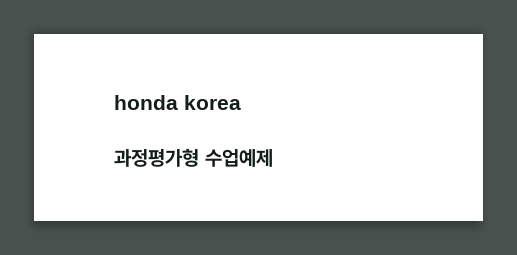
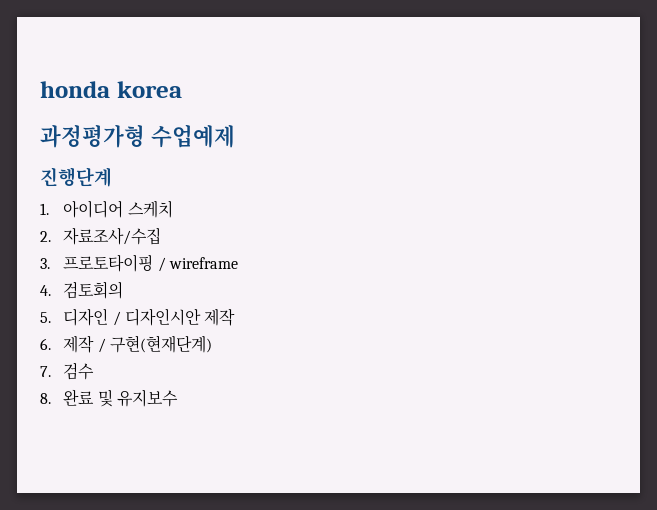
(273, 158) none -> [40,167,112,187] [40,200,173,218] [40,227,162,245] [40,254,239,272] [40,281,124,299] [40,308,236,326] [40,335,213,353] [40,362,95,380] [40,389,179,407] // 진행단계 // 1. 아이디어 스케치 // 2. 자료조사/수집 // 3. 프로토타이핑 / wireframe // 4. 검토회의 // 5. 디자인 / 디자인시안 제작 // 6. 제작 / 구현(현재단계) // 7. 검수 // 8. 완료 및 유지보수

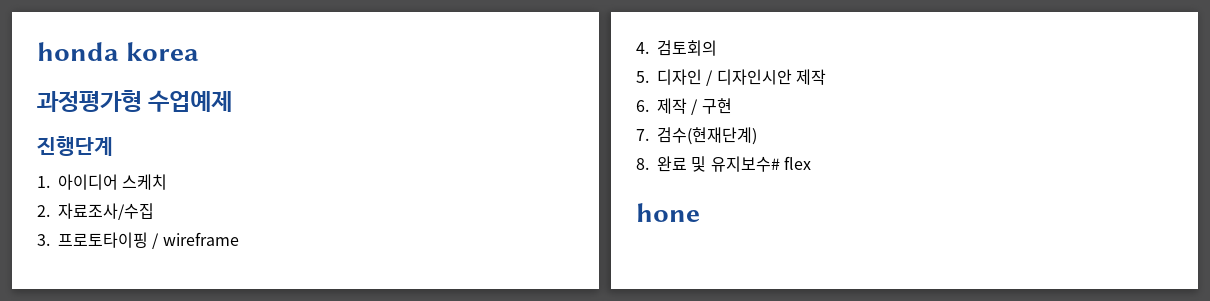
[110,335,213,353] 구현(현재단계) -> [701,98,732,114] 구현
[63,362,95,380] 검수 -> [657,127,757,145] 검수(현재단계)
[117,389,179,407] 유지보수 -> [710,156,811,172] [636,203,700,222] 유지보수# flex // hone

